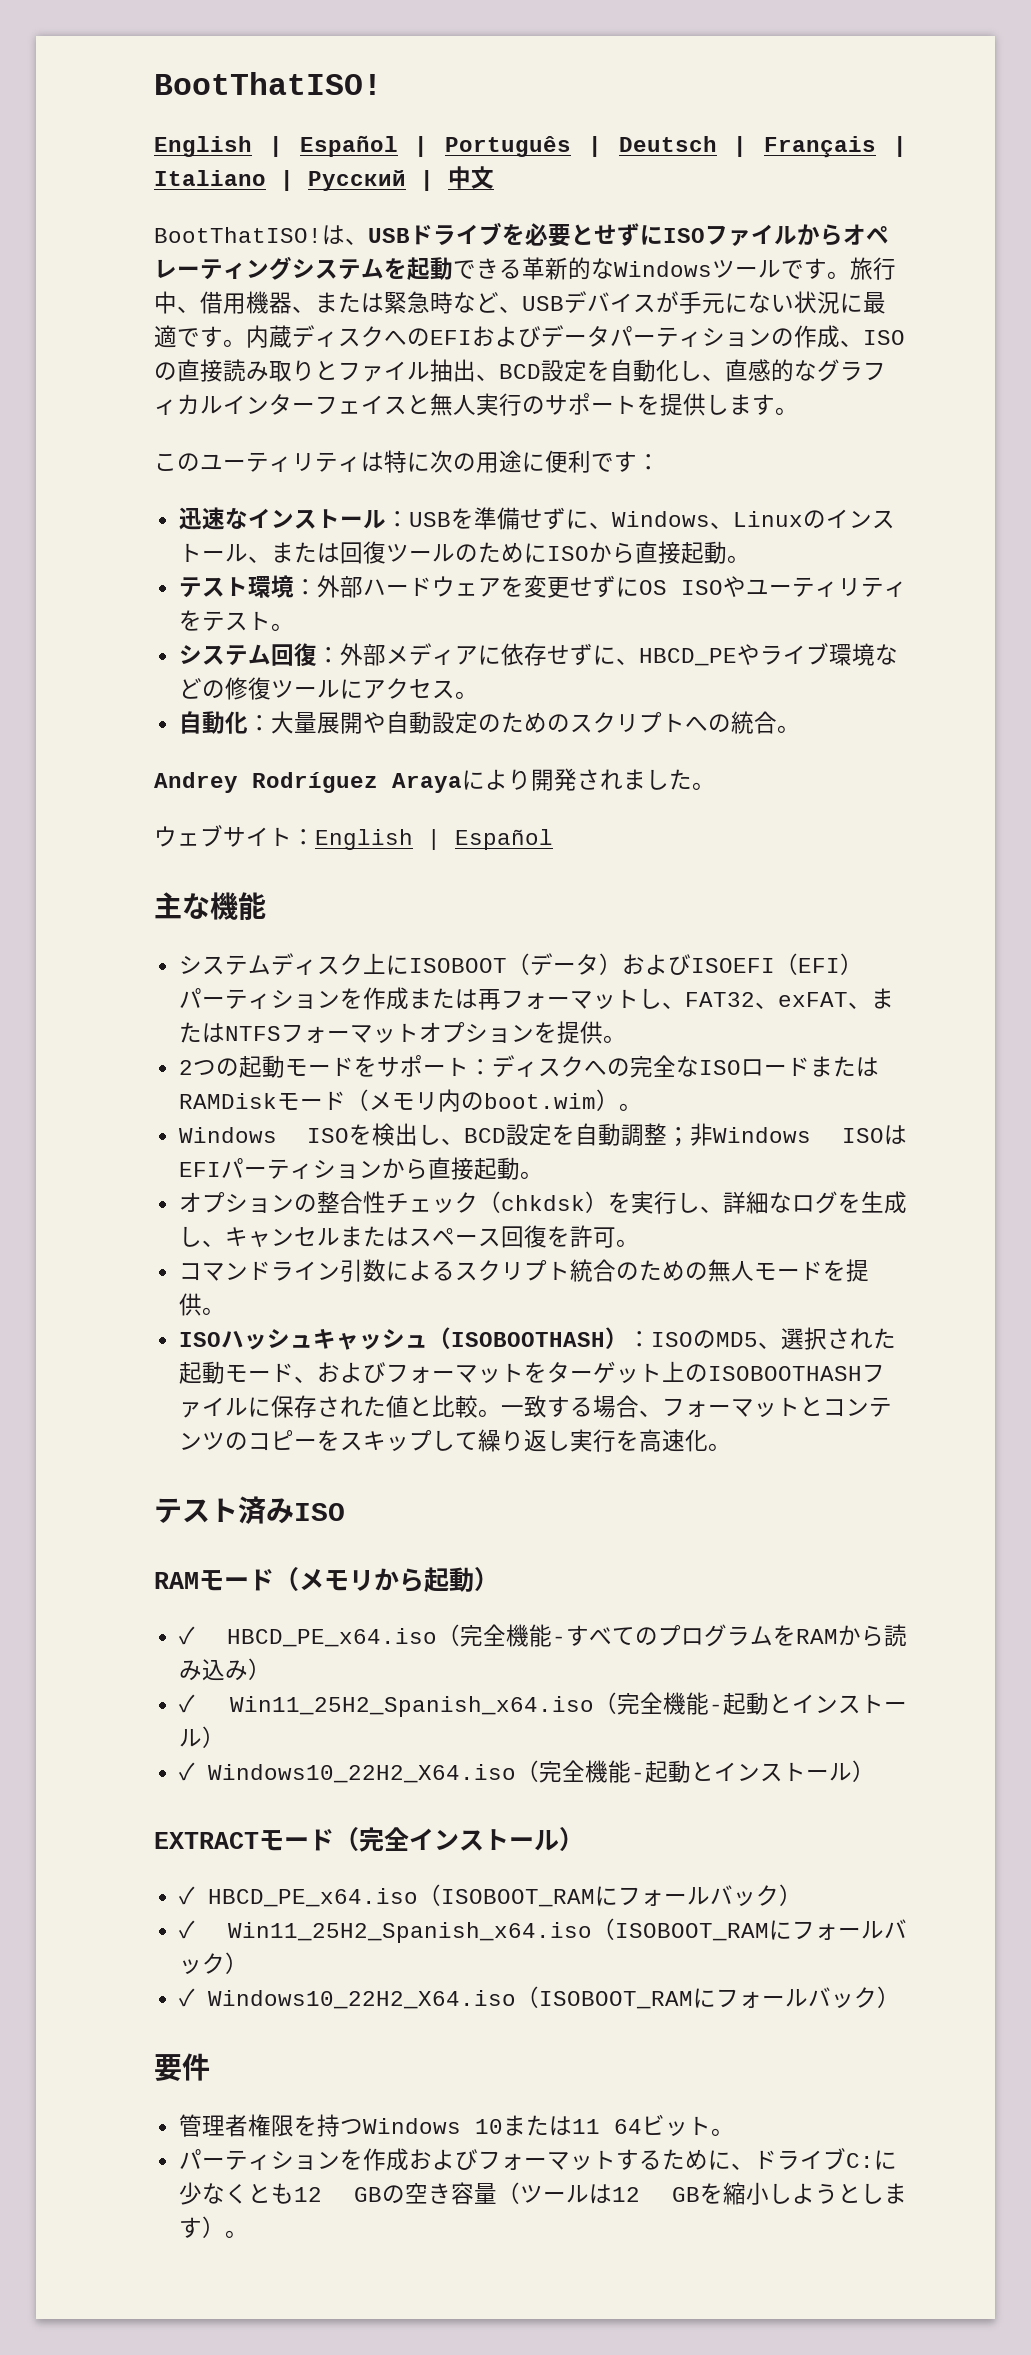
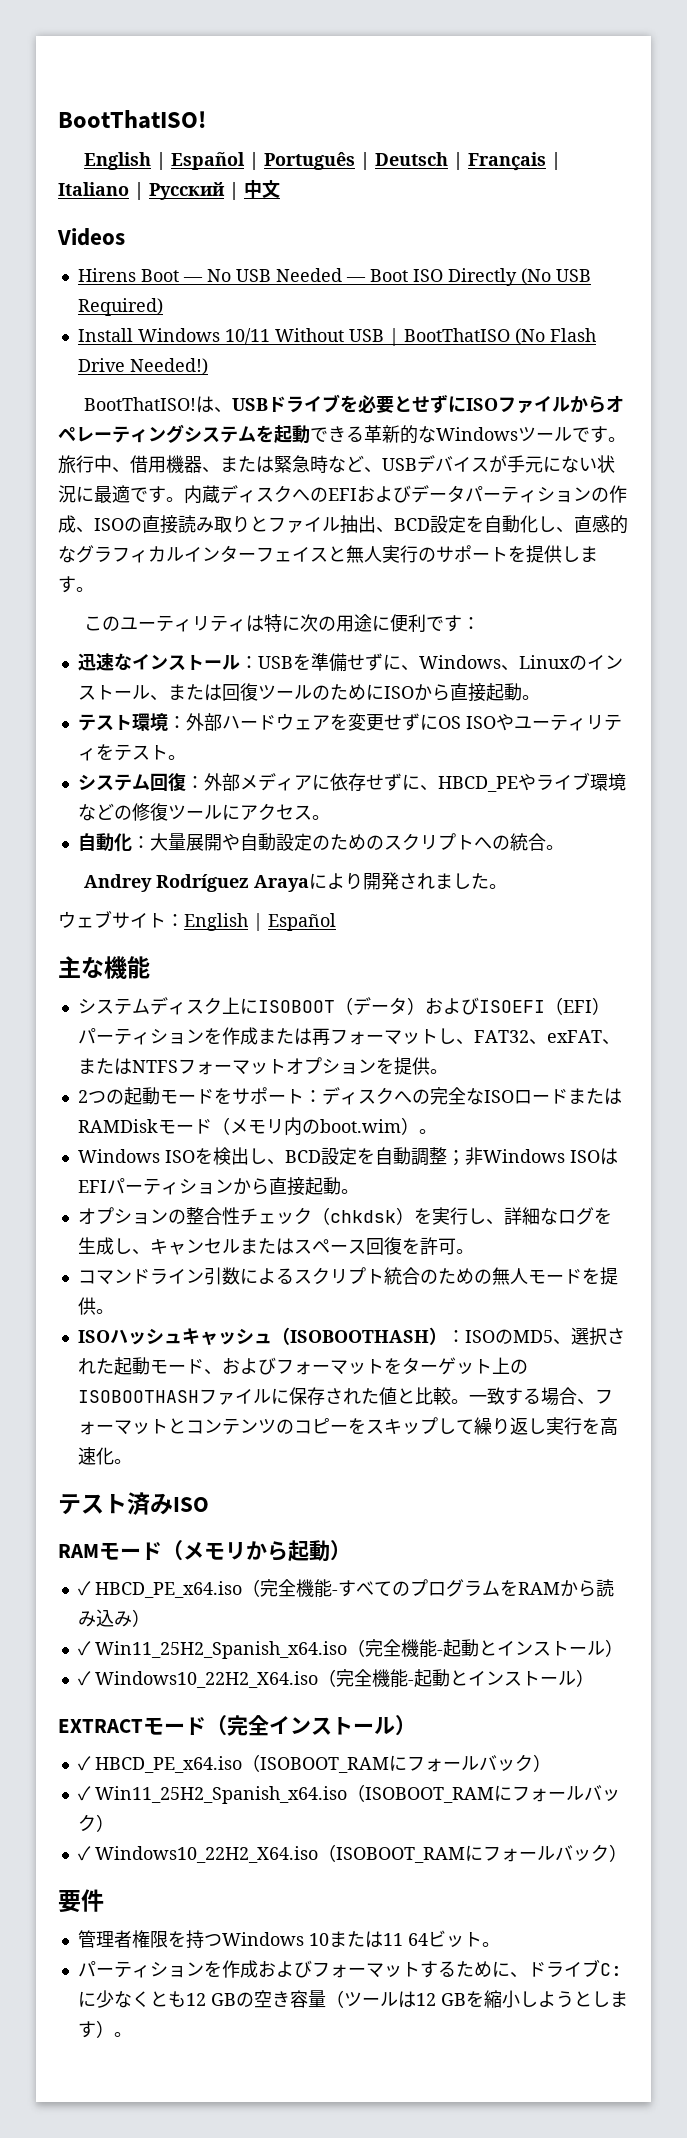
(494, 177) none -> [57,228,125,246] [77,268,591,286] [77,298,163,316] [77,328,596,346] [77,358,208,375] // Videos // Hirens Boot — No USB Needed — Boot ISO Directly (No USB Required) // Install Windows 10/11 Without USB | BootThatISO (No Flash Drive Needed!)

